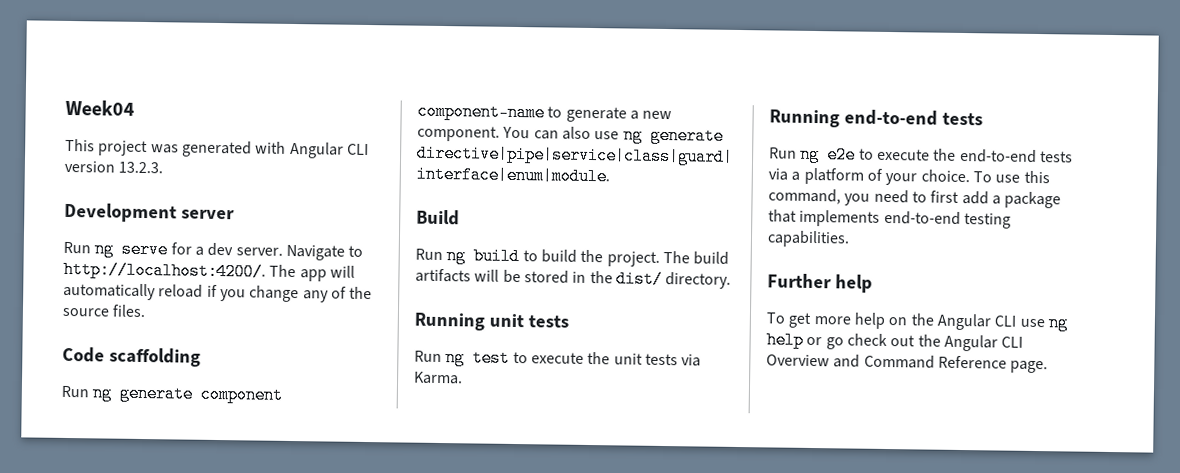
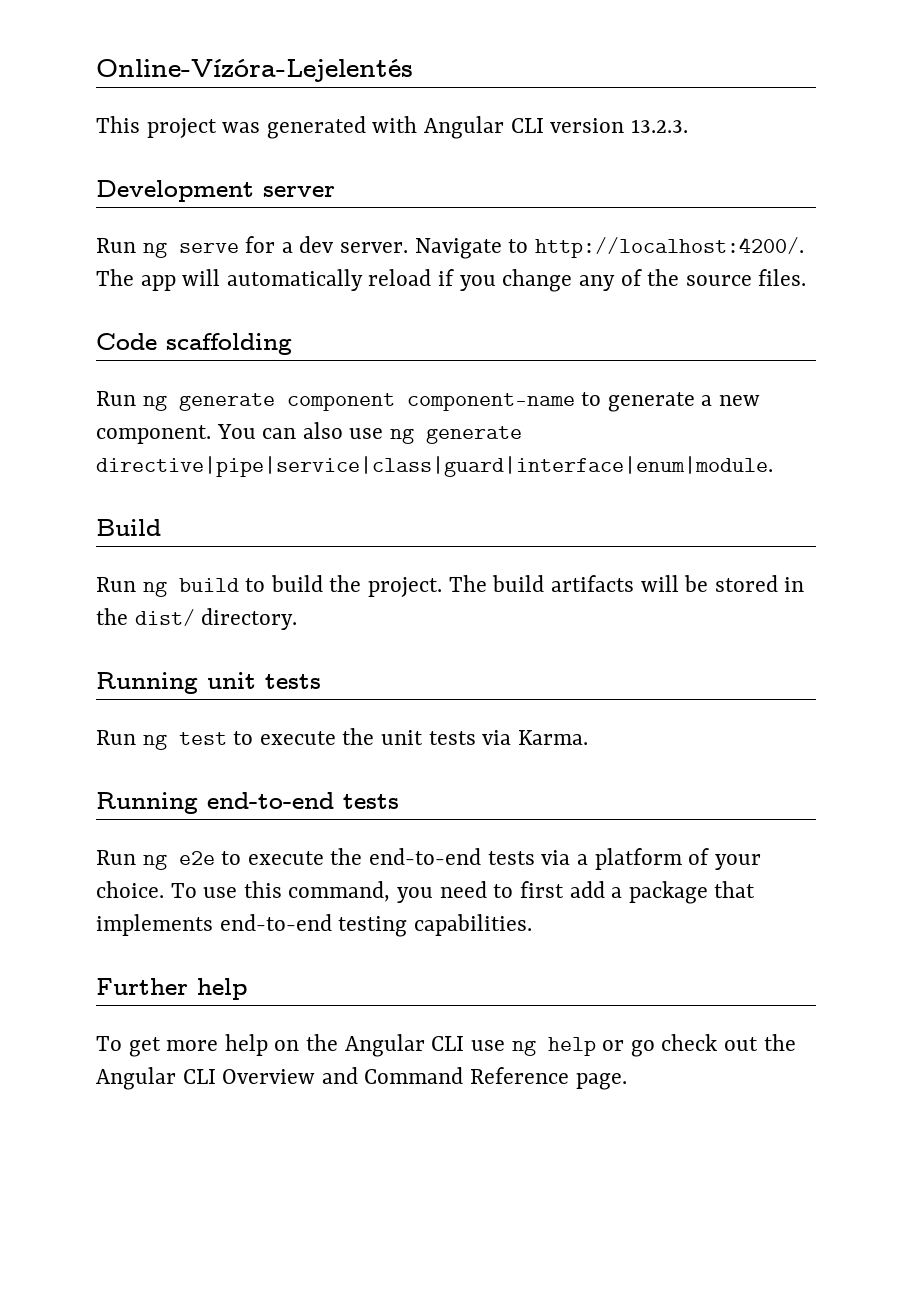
[65,99,135,116] Week04 -> [96,59,413,82] Online-Vízóra-Lejelentés

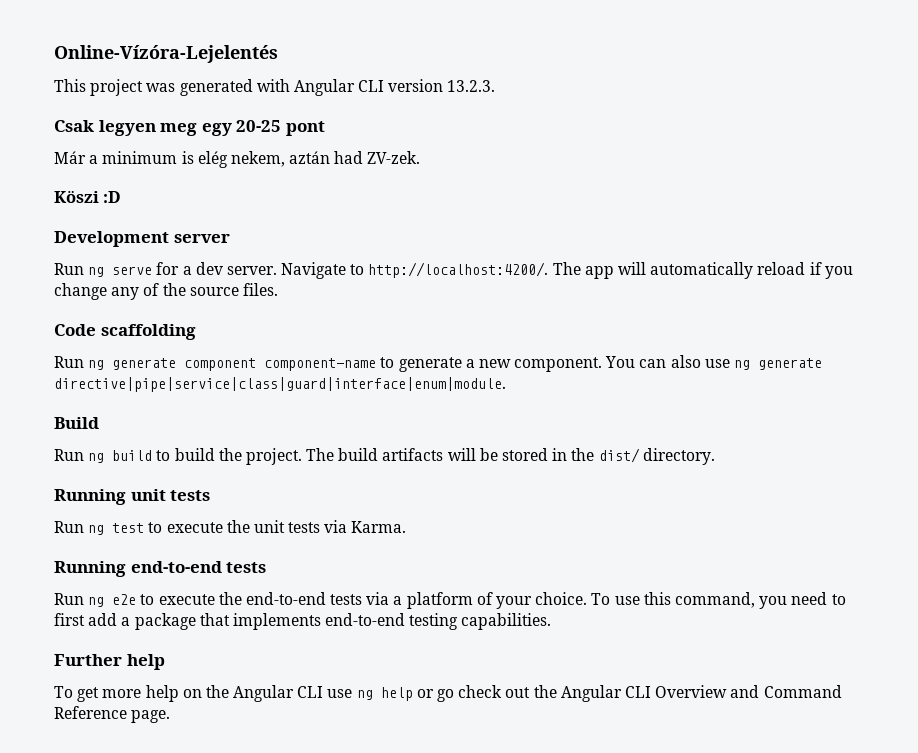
(688, 126) none -> [54,120,325,136] [54,151,421,168] [54,190,122,203] // Csak legyen meg egy 20-25 pont // Már a minimum is elég nekem, aztán had ZV-zek. // Köszi :D

